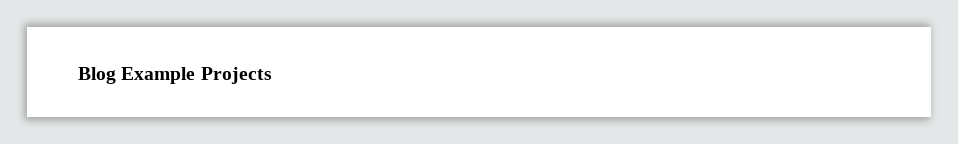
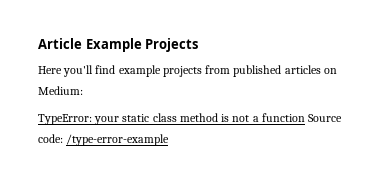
[78,67,116,84] Blog -> [38,38,82,49] Article
(272, 75) none -> [38,65,337,77] [38,86,83,95] [38,113,343,125] [38,134,170,146] // Here you'll find example projects from published articles on Medium: // TypeError: your static class method is not a function Source code: /type-error-example

